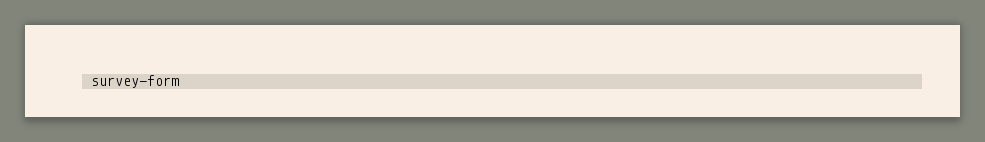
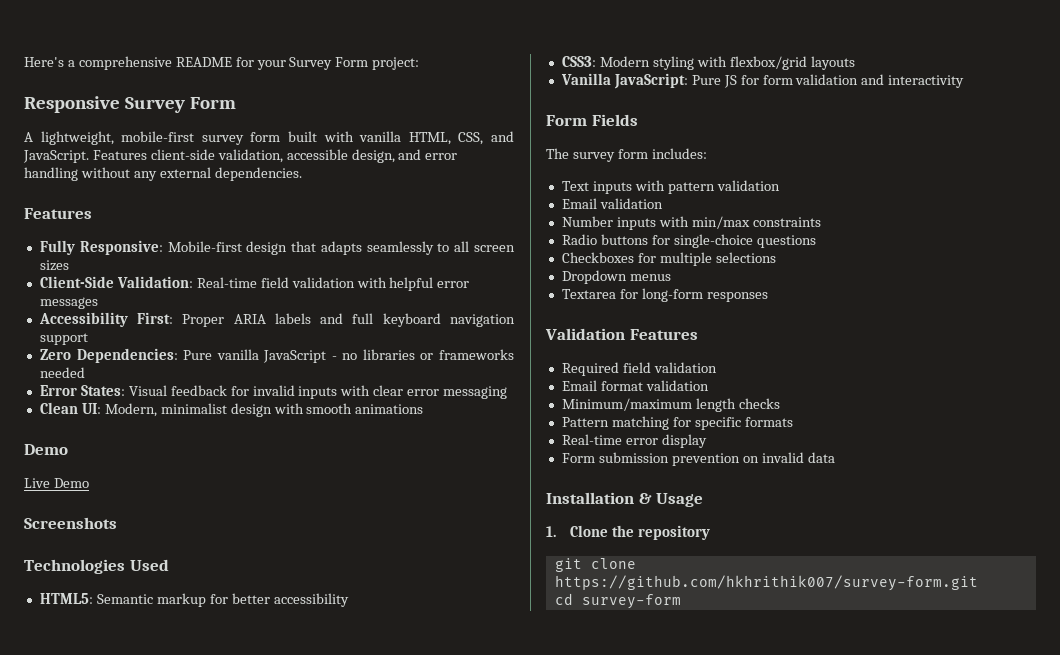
(91, 81) none -> [24,56,420,70] [24,96,236,113] [24,131,515,145] [23,149,458,163] [24,167,302,181] [24,208,92,219] [39,240,516,255] [39,260,69,271] [39,276,470,291] [39,297,98,309] [38,312,516,327] [39,333,88,345] [39,348,515,363] [39,367,85,378] [39,385,508,399] [39,402,424,417] [24,444,68,455] [24,478,89,488] [24,517,117,529] [24,559,169,574] [39,593,349,607] [561,56,855,70] [560,73,965,89] [546,114,638,126] [546,148,707,162] [561,180,780,194] [561,198,663,209] [561,216,821,230] [561,234,816,248] [561,252,776,266] [561,270,671,284] [561,288,768,302] [545,328,698,340] [561,362,717,376] [561,380,709,391] [561,398,780,412] [561,416,793,430] [561,434,707,448] [561,452,835,466] [546,492,704,507] [546,525,710,540] [554,558,636,572] [554,575,978,591] [554,593,573,605] Here's a comprehensive README for your Survey Form project: // Responsive Survey Form // A lightweight, mobile-first survey form built with vanilla HTML, CSS, and JavaScript. Features client-side validation, accessible design, and error handling without any external dependencies. // Features // Fully Responsive: Mobile-first design that adapts seamlessly to all screen sizes // Client-Side Validation: Real-time field validation with helpful error messages // Accessibility First: Proper ARIA labels and full keyboard navigation support // Zero Dependencies: Pure vanilla JavaScript - no libraries or frameworks needed // Error States: Visual feedback for invalid inputs with clear error messaging // Clean UI: Modern, minimalist design with smooth animations // Demo // Live Demo // Screenshots // Technologies Used // HTML5: Semantic markup for better accessibility // CSS3: Modern styling with flexbox/grid layouts // Vanilla JavaScript: Pure JS for form validation and interactivity // Form Fields // The survey form includes: // Text inputs with pattern validation // Email validation // Number inputs with min/max constraints // Radio buttons for single-choice questions // Checkboxes for multiple selections // Dropdown menus // Textarea for long-form responses // Validation Features // Required field validation // Email format validation // Minimum/maximum length checks // Pattern matching for specific formats // Real-time error display // Form submission prevention on invalid data // Installation & Usage // 1. Clone the repository // git clone https://github.com/hkhrithik007/survey-form.git // cd

